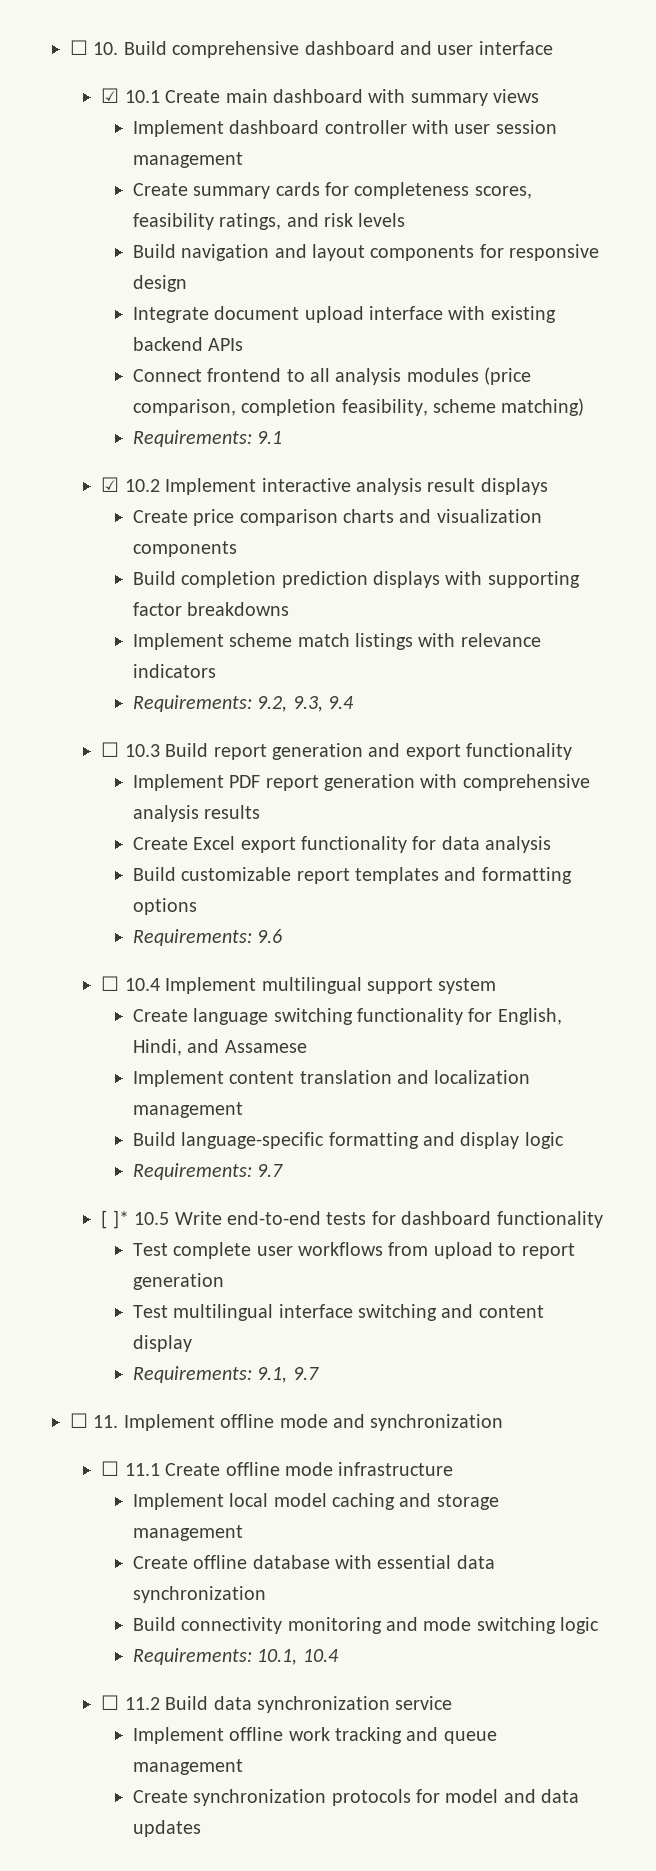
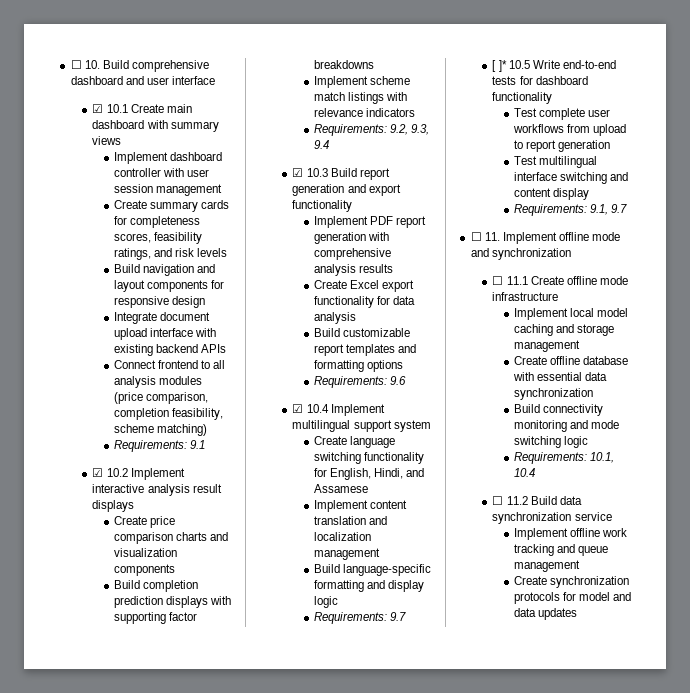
[101,742,120,757] ☐ -> [292,168,304,177] ☑
[101,976,120,991] ☐ -> [292,404,304,413] ☑

